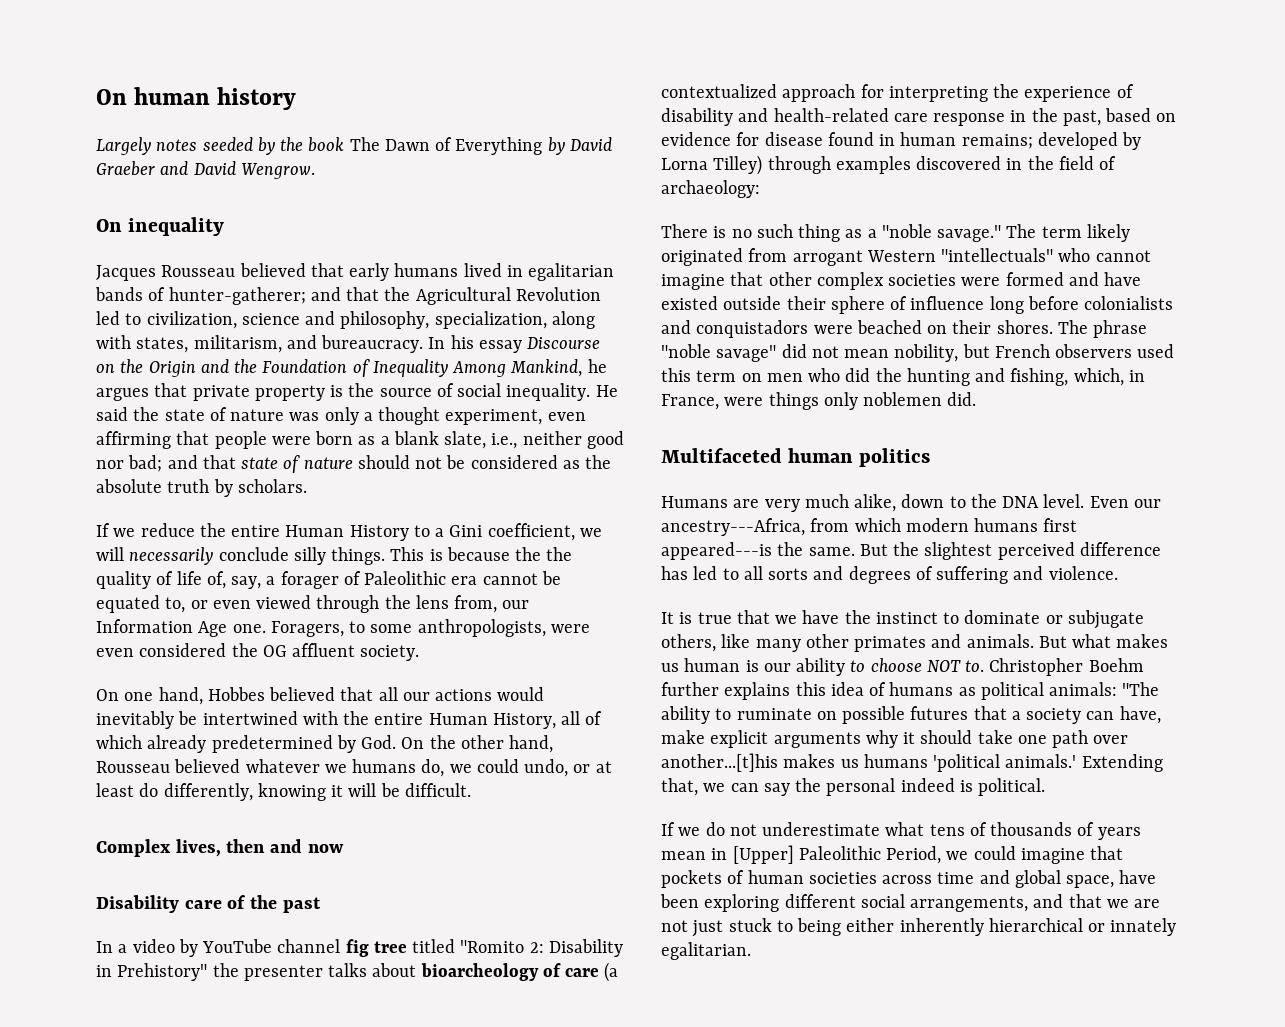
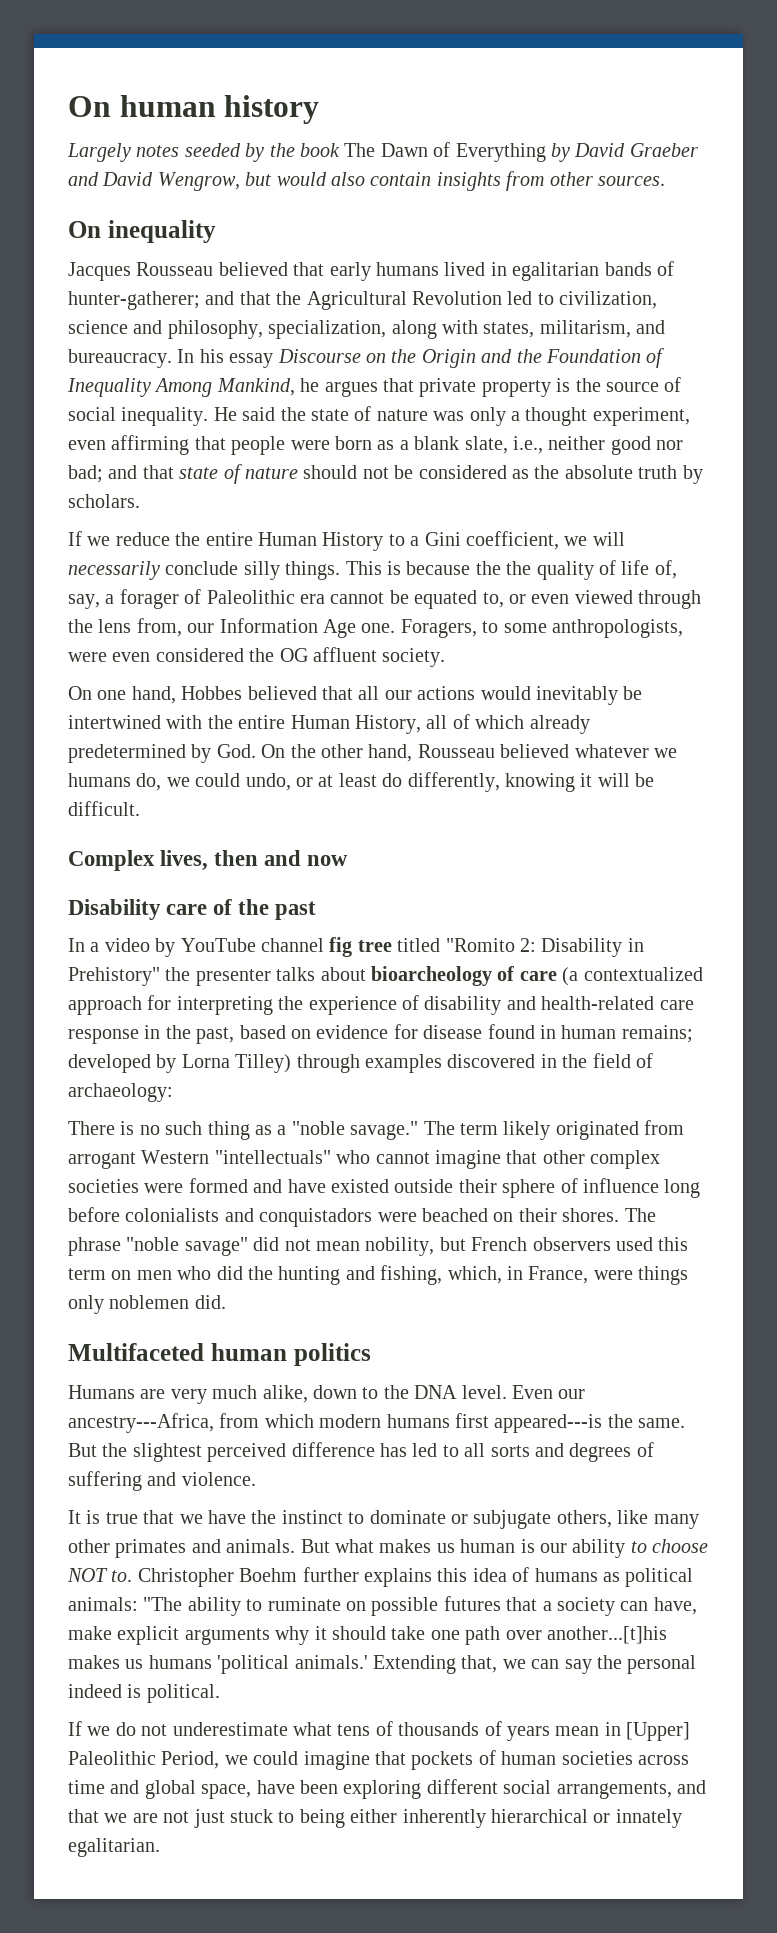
[240,163,315,179] Wengrow. -> [157,171,665,191] Wengrow, but would also contain insights from other sources.

